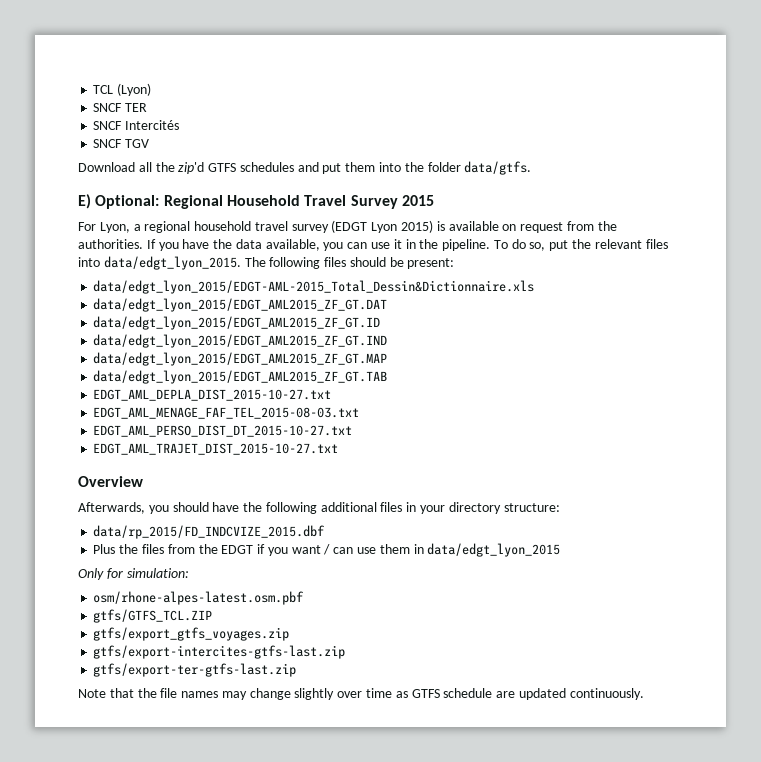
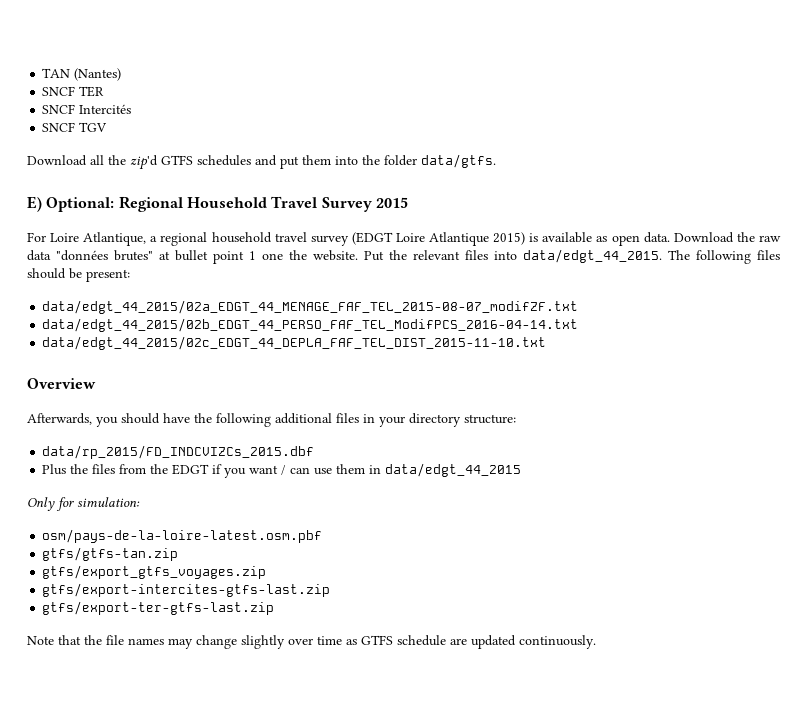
[93,83,152,96] TCL (Lyon) -> [42,68,122,81] TAN (Nantes)
[99,222,130,233] Lyon, -> [50,232,147,246] Loire Atlantique,
[371,222,398,233] Lyon -> [395,232,490,246] Loire Atlantique
[502,221,617,233] [78,239,569,251] on request from the authorities. If you have the data available, you can use it in the pipeline. To do so, put -> [596,232,781,246] [27,250,384,264] as open data. Download the raw data "données brutes" at bullet point 1 one the website. Put
[103,256,241,270] data/edgt_lyon_2015. -> [523,249,662,263] data/edgt_44_2015.
[93,280,535,294] [93,298,388,312] [93,316,381,330] [93,334,388,348] [93,352,388,366] [93,370,388,384] [93,389,332,401] [93,407,360,419] [93,425,353,437] [93,443,339,455] data/edgt_lyon_2015/EDGT-AML-2015_Total_Dessin&Dictionnaire.xls // data/edgt_lyon_2015/EDGT_AML2015_ZF_GT.DAT // data/edgt_lyon_2015/EDGT_AML2015_ZF_GT.ID // data/edgt_lyon_2015/EDGT_AML2015_ZF_GT.IND // data/edgt_lyon_2015/EDGT_AML2015_ZF_GT.MAP // data/edgt_lyon_2015/EDGT_AML2015_ZF_GT.TAB // EDGT_AML_DEPLA_DIST_2015-10-27.txt // EDGT_AML_MENAGE_FAF_TEL_2015-08-03.txt // EDGT_AML_PERSO_DIST_DT_2015-10-27.txt // EDGT_AML_TRAJET_DIST_2015-10-27.txt -> [42,300,579,314] [42,318,579,332] [42,336,547,350] data/edgt_44_2015/02a_EDGT_44_MENAGE_FAF_TEL_2015-08-07_modifZF.txt // data/edgt_44_2015/02b_EDGT_44_PERSO_FAF_TEL_ModifPCS_2016-04-14.txt // data/edgt_44_2015/02c_EDGT_44_DEPLA_FAF_TEL_DIST_2015-11-10.txt
[93,525,326,539] data/rp_2015/FD_INDCVIZE_2015.dbf -> [42,445,315,459] data/rp_2015/FD_INDCVIZCs_2015.dbf
[427,543,561,557] data/edgt_lyon_2015 -> [385,463,522,477] data/edgt_44_2015
[93,591,305,605] [93,609,213,623] osm/rhone-alpes-latest.osm.pbf // gtfs/GTFS_TCL.ZIP -> [42,529,323,543] [42,547,179,561] osm/pays-de-la-loire-latest.osm.pbf // gtfs/gtfs-tan.zip

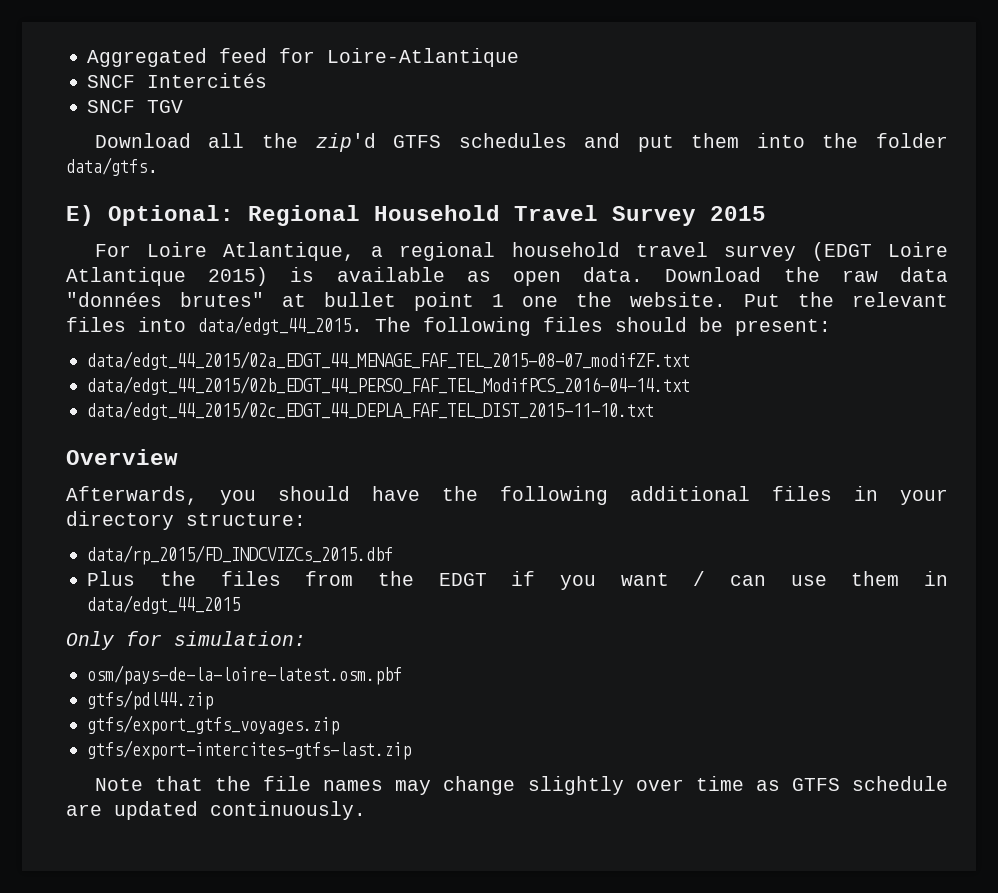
[42,68,122,81] [42,86,105,97] TAN (Nantes) // SNCF TER -> [87,48,520,67] Aggregated feed for Loire-Atlantique
[42,547,179,561] gtfs/gtfs-tan.zip -> [87,690,214,710] gtfs/pdl44.zip
[42,601,275,615] // gtfs/export-ter-gtfs-last.zip -> (412, 750) none

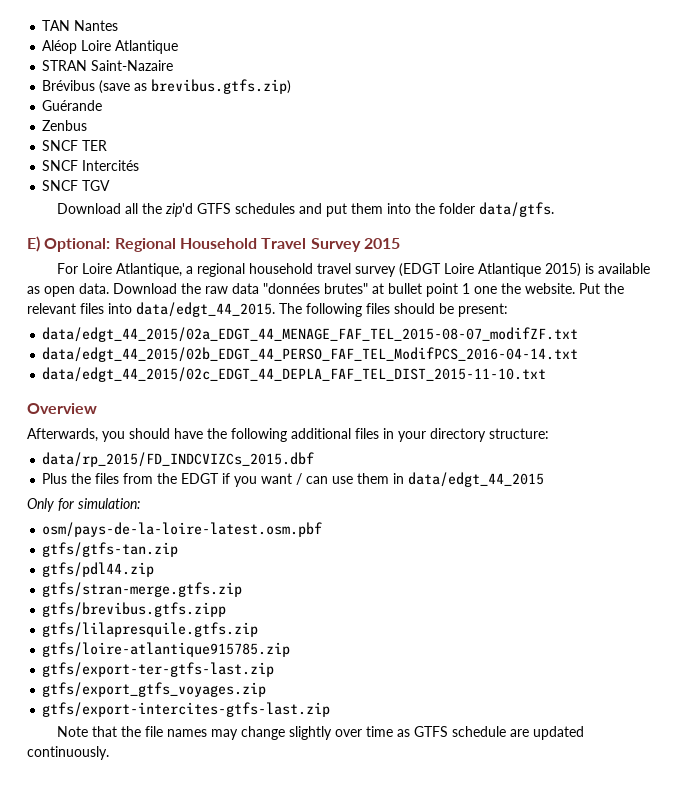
[87,48,520,67] Aggregated feed for Loire-Atlantique -> [42,20,119,31] [42,40,179,54] [42,60,174,71] [42,79,292,94] [42,100,103,111] [42,120,88,131] [42,140,108,151] TAN Nantes // Aléop Loire Atlantique // STRAN Saint-Nazaire // Brévibus (save as brevibus.gtfs.zip) // Guérande // Zenbus // SNCF TER
(403, 675) none -> [42,542,179,557] // gtfs/gtfs-tan.zip
(214, 700) none -> [42,582,243,597] [42,602,227,617] [42,622,259,637] [42,642,291,657] [42,662,275,677] // gtfs/stran-merge.gtfs.zip // gtfs/brevibus.gtfs.zipp // gtfs/lilapresquile.gtfs.zip // gtfs/loire-atlantique915785.zip // gtfs/export-ter-gtfs-last.zip

